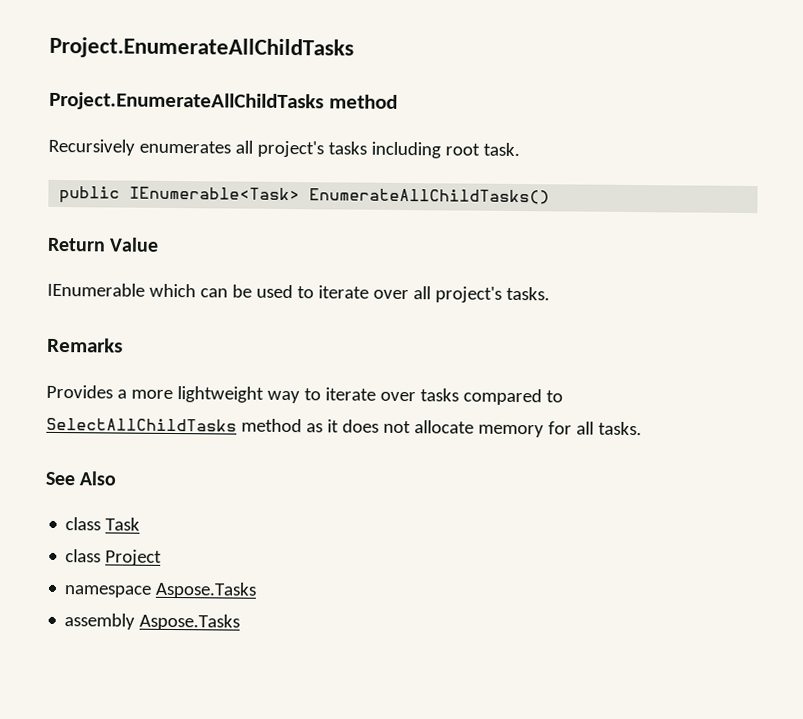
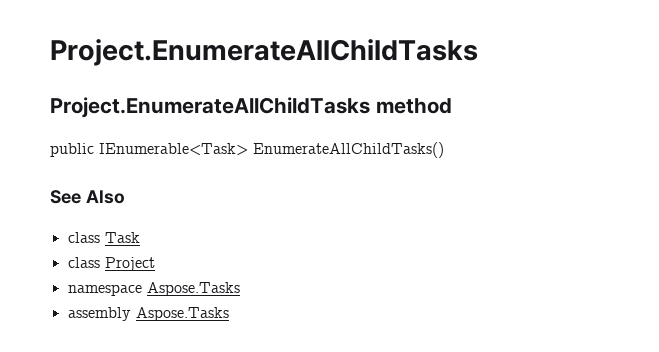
[48,138,520,159] [59,186,551,205] [47,237,160,252] [47,282,550,303] [47,337,123,353] [46,384,563,406] [46,417,642,438] Recursively enumerates all project's tasks including root task. // public IEnumerable<Task> EnumerateAllChildTasks() // Return Value // IEnumerable which can be used to iterate over all project's tasks. // Remarks // Provides a more lightweight way to iterate over tasks compared to SelectAllChildTasks method as it does not allocate memory for all tasks. -> [50,142,444,158] public IEnumerable<Task> EnumerateAllChildTasks()

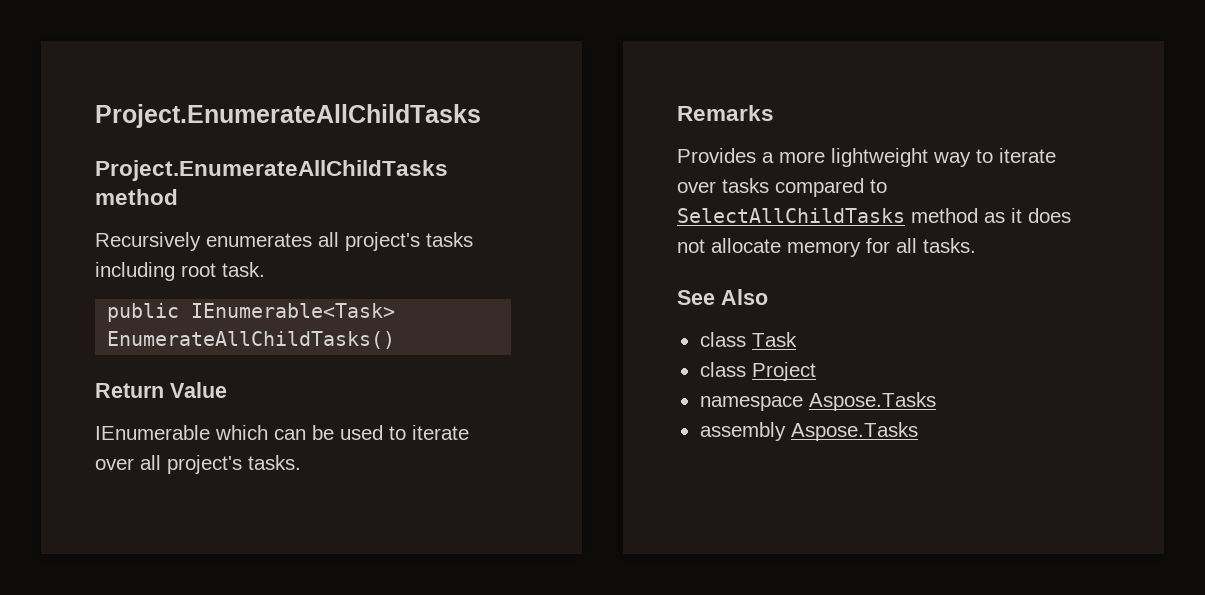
[50,142,444,158] public IEnumerable<Task> EnumerateAllChildTasks() -> [95,232,473,251] [95,262,265,281] [107,303,396,322] [107,331,396,349] [95,382,227,398] [95,425,469,440] [95,455,301,474] [677,105,774,121] [677,148,1056,167] [677,178,887,197] [677,208,1071,223] [677,238,976,257] Recursively enumerates all project's tasks including root task. // public IEnumerable<Task> EnumerateAllChildTasks() // Return Value // IEnumerable which can be used to iterate over all project's tasks. // Remarks // Provides a more lightweight way to iterate over tasks compared to SelectAllChildTasks method as it does not allocate memory for all tasks.

